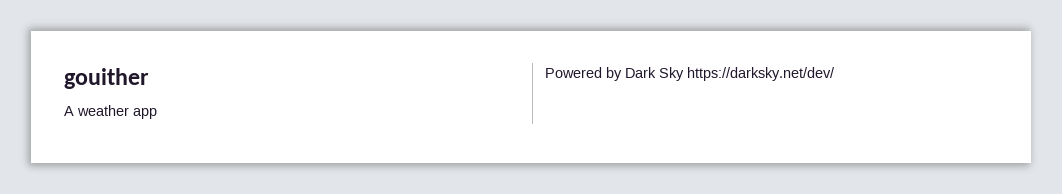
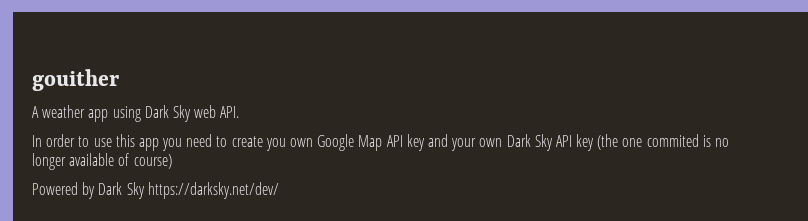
(157, 113) none -> [112,105,240,122] [32,134,729,151] [32,153,172,170] using Dark Sky web API. // In order to use this app you need to create you own Google Map API key and your own Dark Sky API key (the one commited is no longer available of course)

